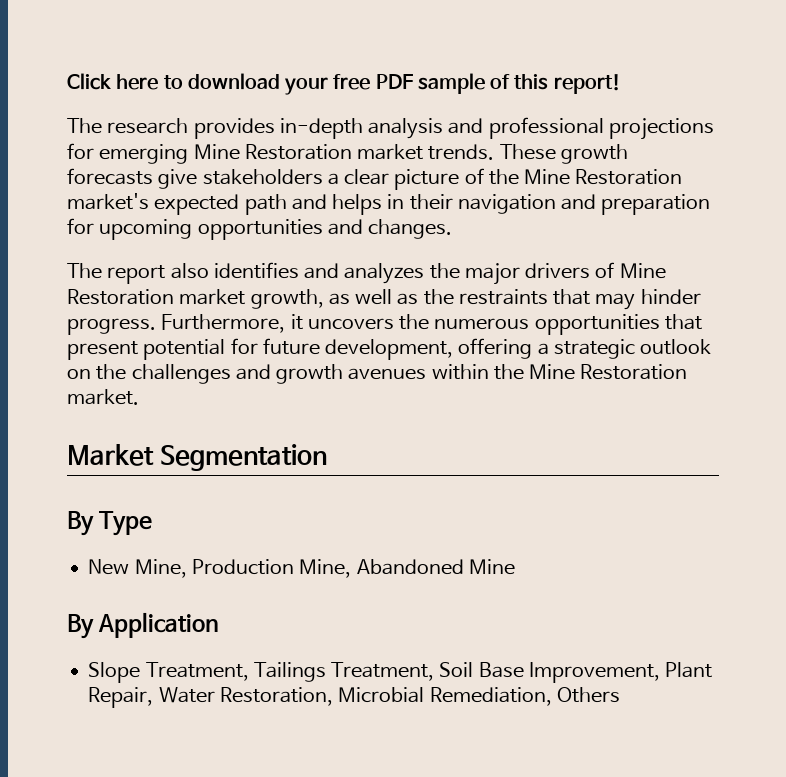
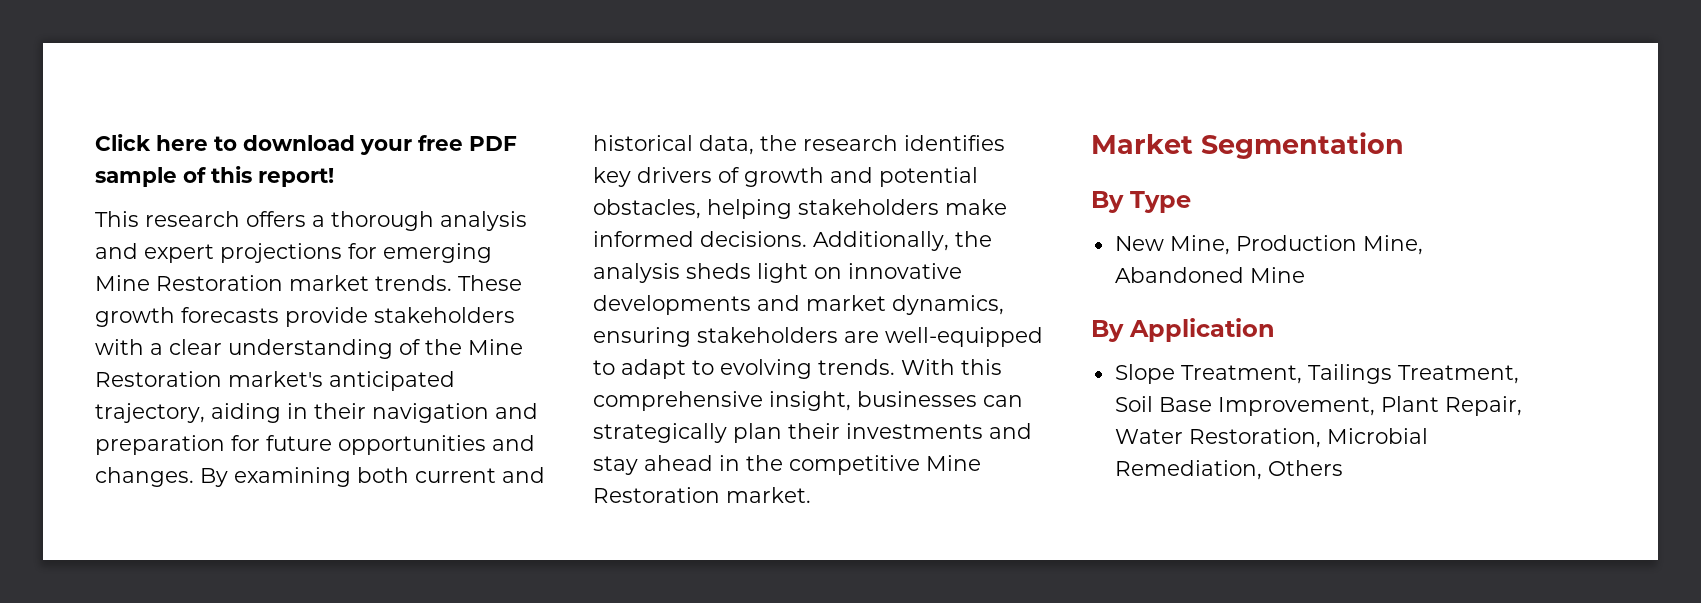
[67,118,363,139] The research provides in-depth -> [95,211,434,231] This research offers a thorough
[488,117,604,139] professional -> [144,244,214,263] expert
[158,169,323,189] give stakeholders -> [285,307,515,327] [95,339,144,355] provide stakeholders with
[394,169,460,190] picture -> [228,339,393,359] understanding
[154,194,383,215] expected path and helps -> [329,371,455,391] [95,403,281,423] anticipated trajectory, aiding
[99,219,193,240] upcoming -> [266,435,332,451] future
[67,262,666,285] [67,289,701,310] [67,314,702,335] [67,338,712,360] [67,364,524,384] // The report also identifies and analyzes the major drivers of Mine Restoration market growth, as well as the restraints that may hinder progress. Furthermore, it uncovers the numerous opportunities that present potential for future development, offering a strategic outlook on the challenges and growth avenues within the -> [200,467,545,487] [593,135,1005,155] [593,167,978,187] [593,199,1007,219] [593,231,992,251] [593,263,962,283] [593,295,1004,315] [593,327,1043,347] [593,359,1002,379] [593,391,1023,411] [593,423,1032,443] [593,455,920,475] By examining both current and historical data, the research identifies key drivers of growth and potential obstacles, helping stakeholders make informed decisions. Additionally, the analysis sheds light on innovative developments and market dynamics, ensuring stakeholders are well-equipped to adapt to evolving trends. With this comprehensive insight, businesses can strategically plan their investments and stay ahead in the competitive

